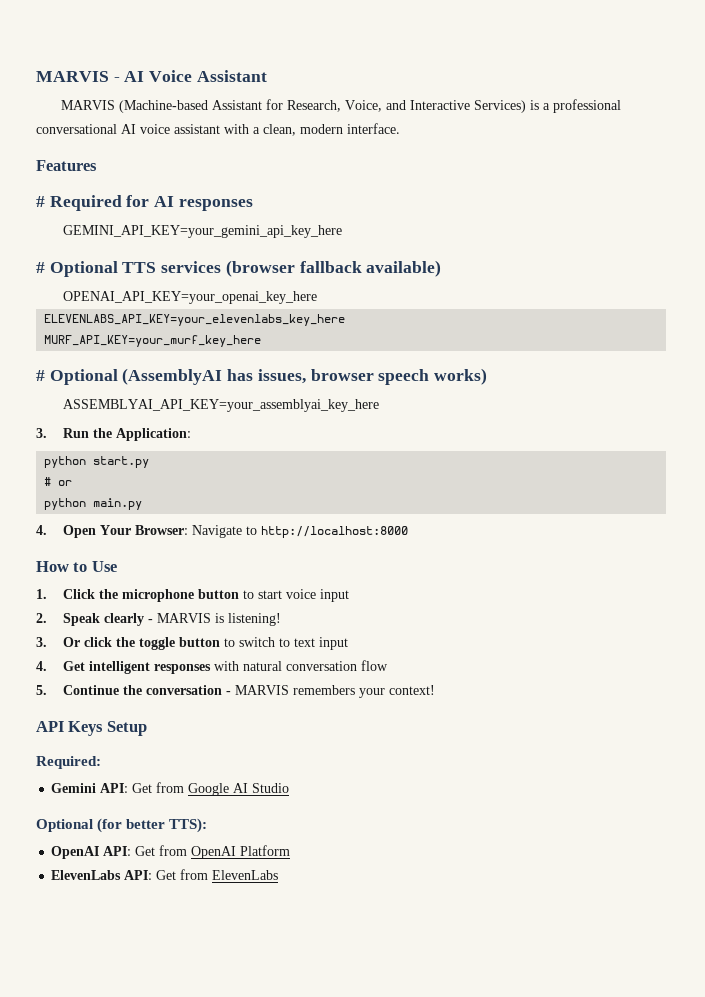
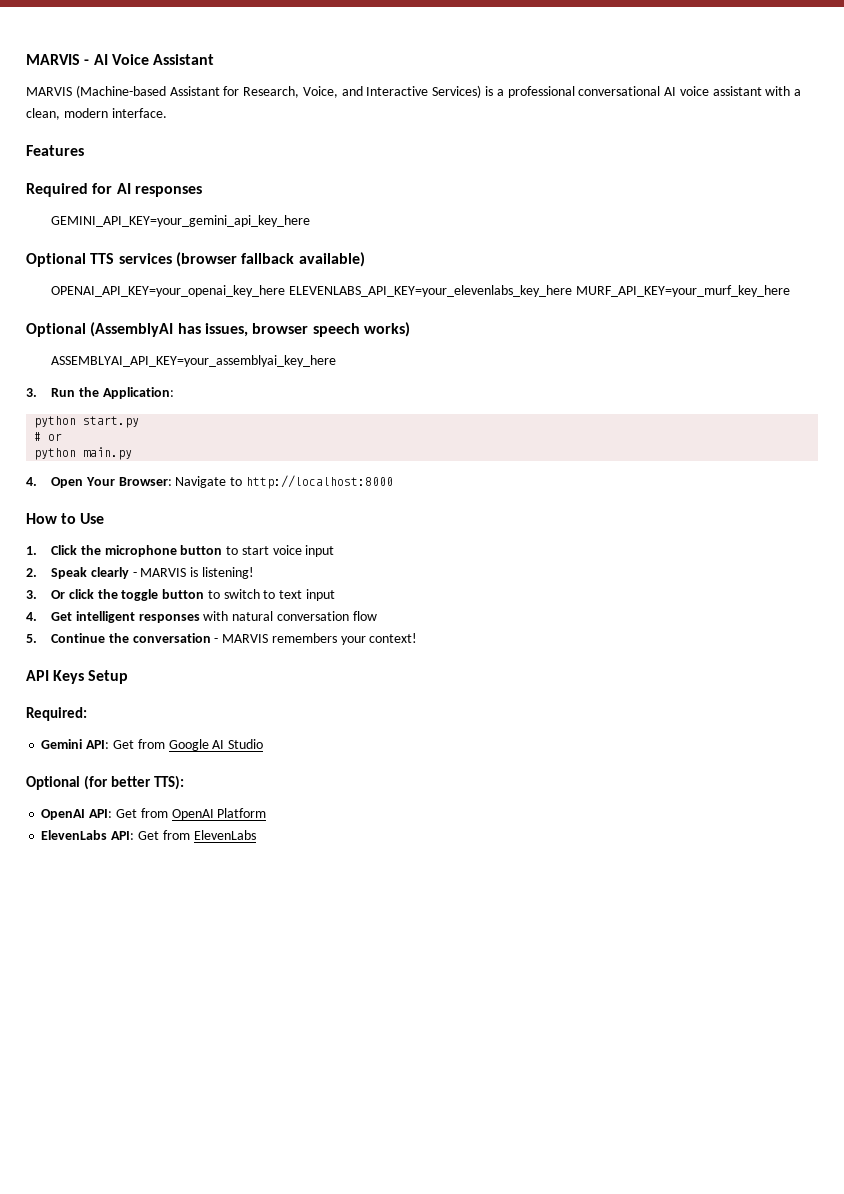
[36,196,45,207] # -> (84, 150) none
[36,262,45,273] # -> (311, 221) none
(317, 297) // -> (286, 291) none
(346, 320) // -> (572, 291) none
[36,370,45,381] # -> (790, 291) none

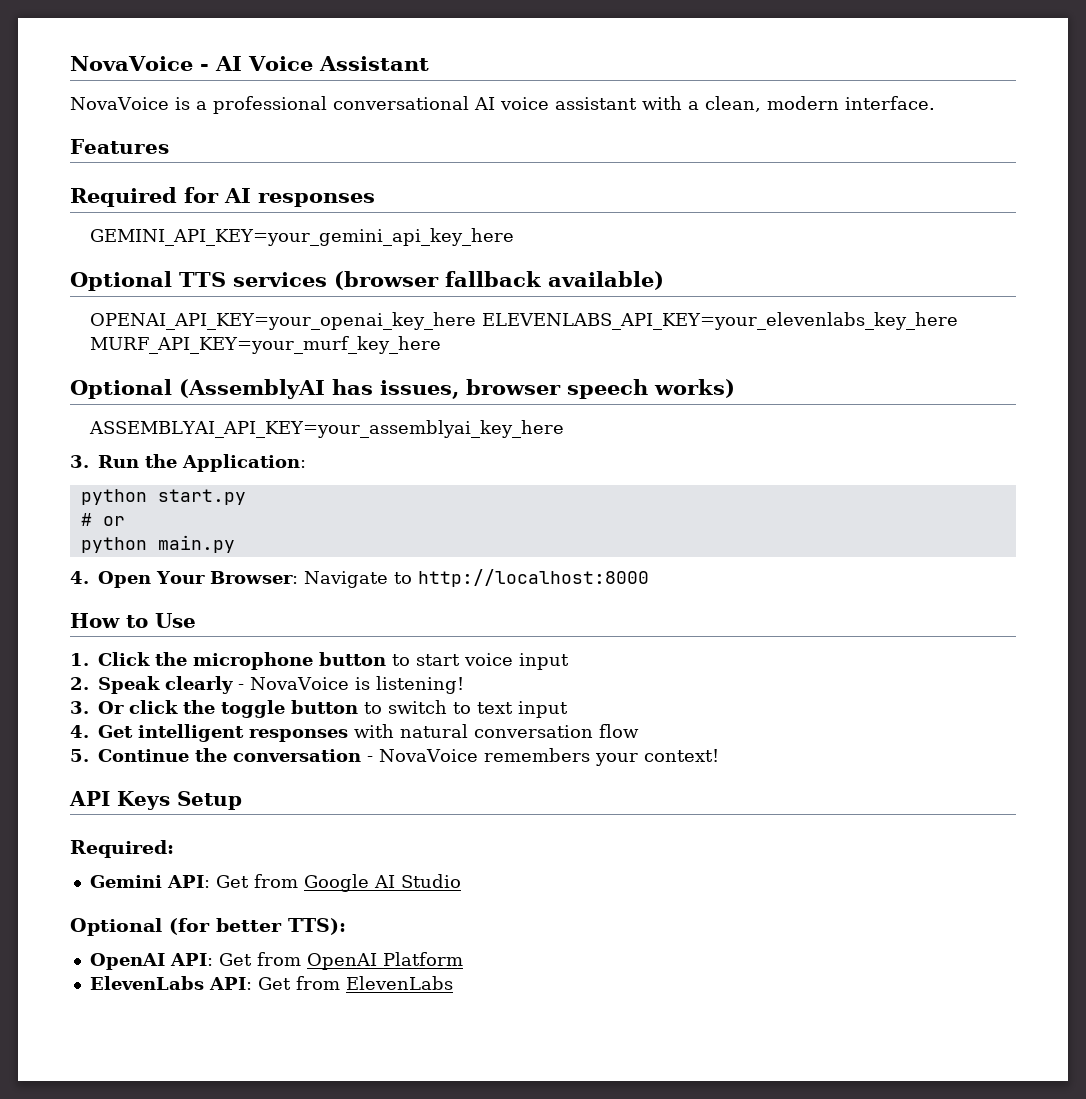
[26,54,80,65] MARVIS -> [70,56,193,71] NovaVoice
[26,85,482,98] MARVIS (Machine-based Assistant for Research, Voice, and Interactive Services) -> [70,97,169,110] NovaVoice
[140,568,187,577] MARVIS -> [250,677,349,690] NovaVoice
[222,634,269,643] MARVIS -> [379,749,478,762] NovaVoice

